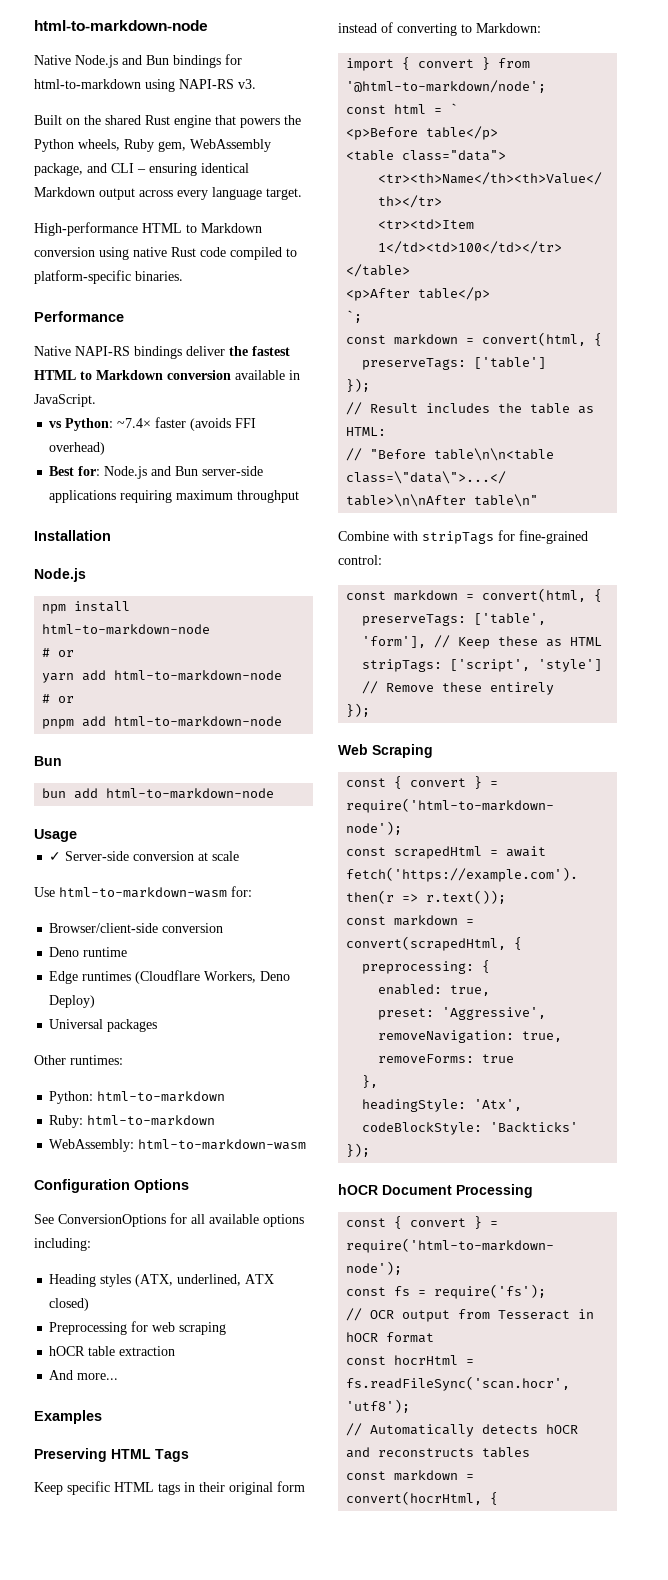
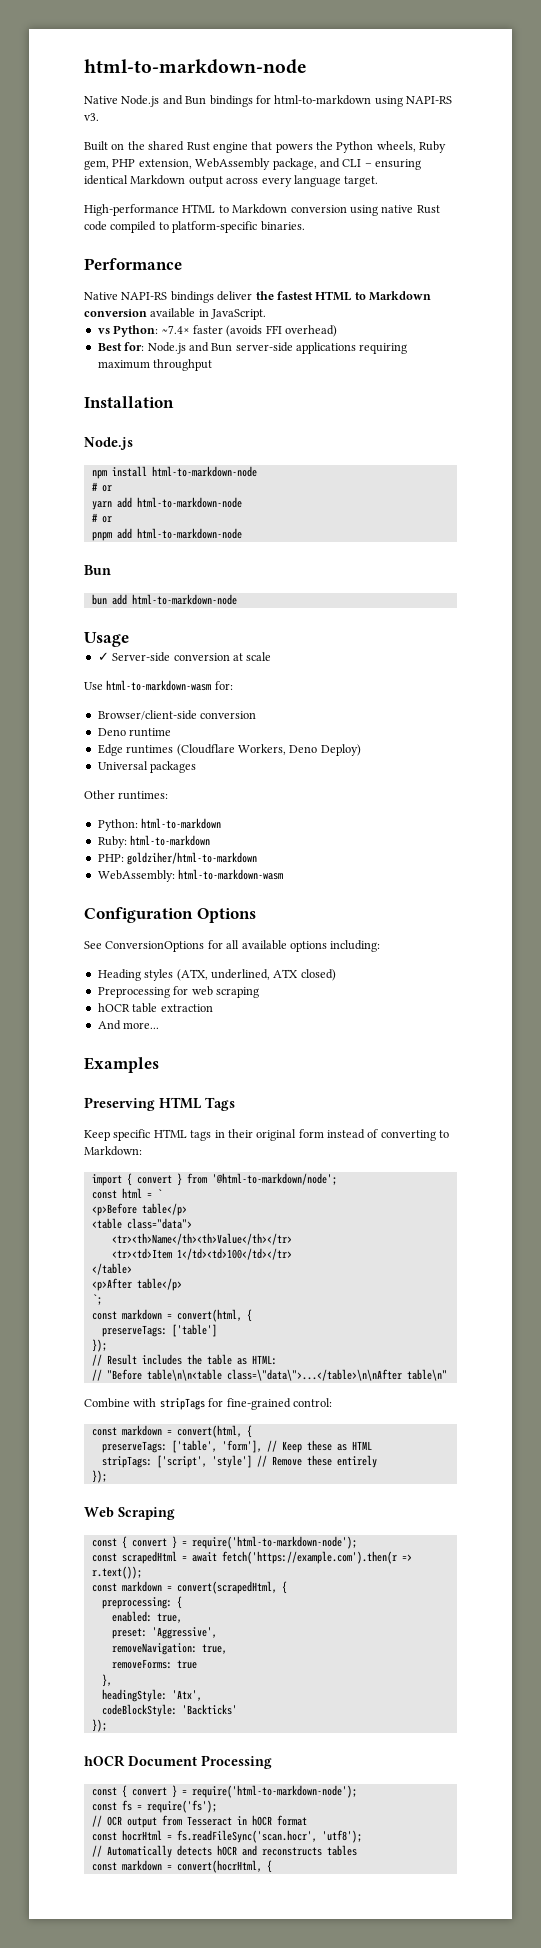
(186, 146) none -> [112,159,192,169] PHP extension,
(216, 1120) none -> [97,852,258,865] // PHP: goldziher/html-to-markdown

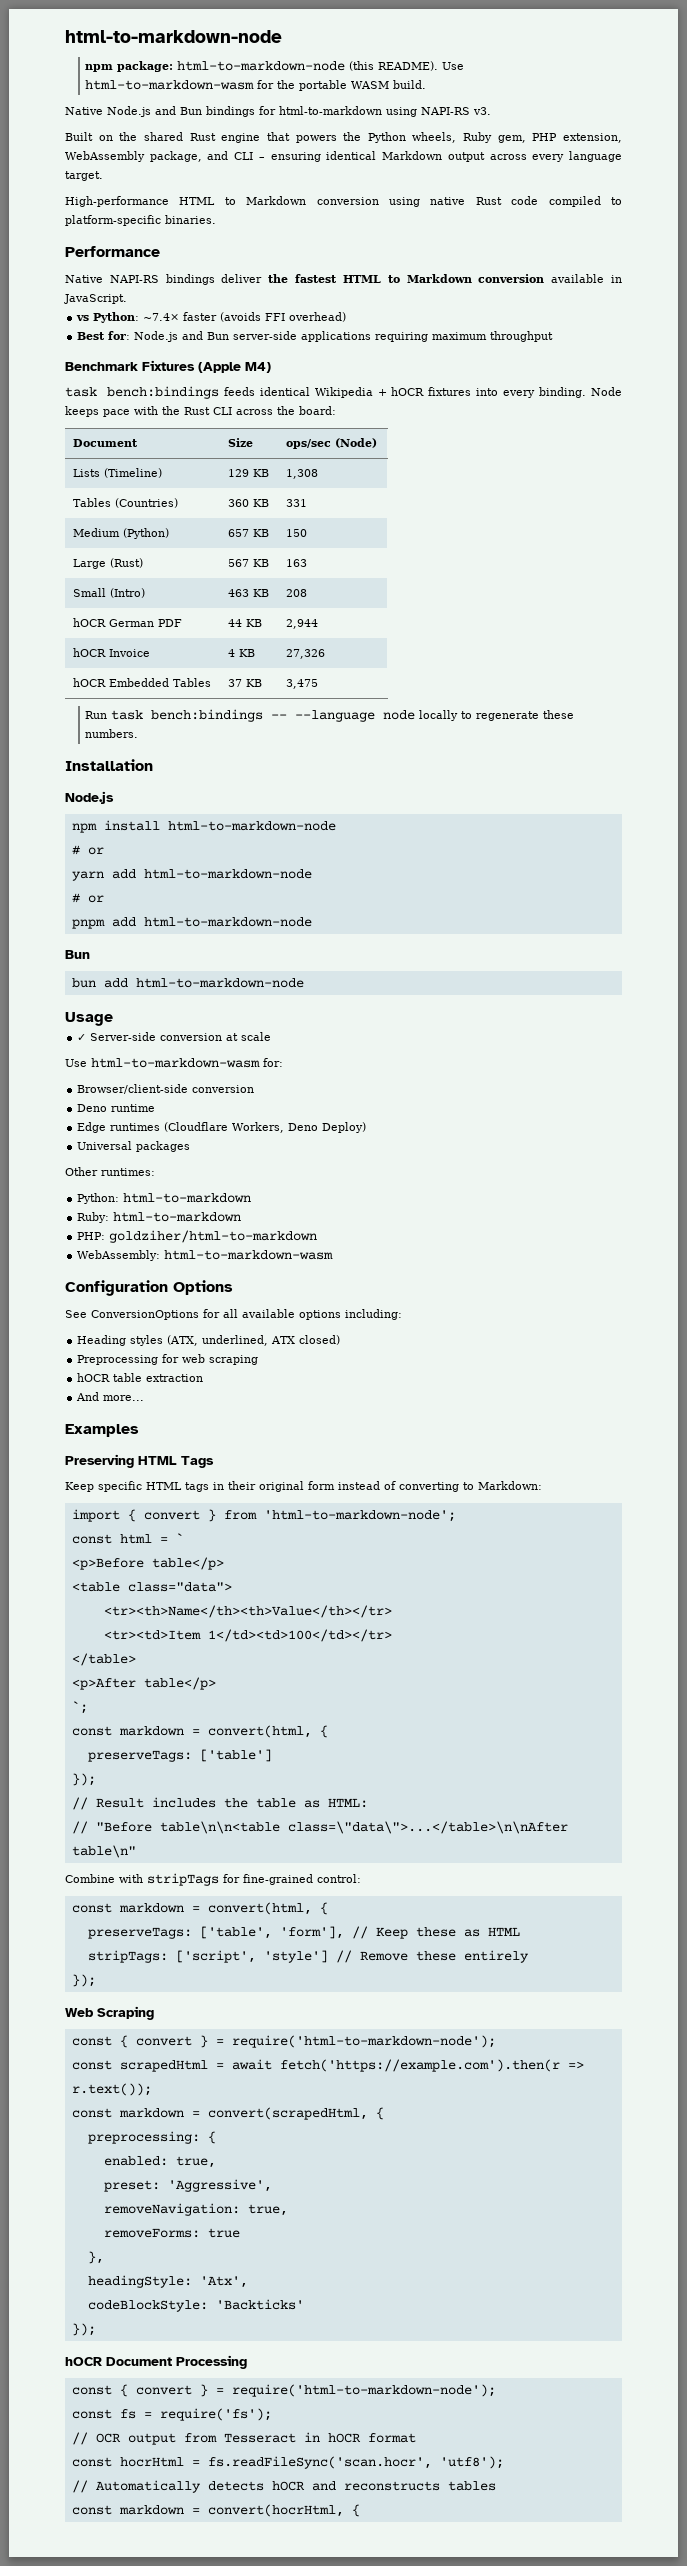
[84,59,307,74] html-to-markdown-node -> [65,30,282,43] [85,61,465,72] [85,80,427,91] html-to-markdown-node // npm package: html-to-markdown-node (this README). Use html-to-markdown-wasm for the portable WASM build.
(213, 365) none -> [65,360,271,373] [65,386,623,399] [65,406,336,417] [73,439,139,447] [228,438,254,447] [286,438,378,449] [73,468,163,478] [228,469,270,477] [286,469,319,479] [73,498,179,508] [228,499,270,507] [286,499,308,507] [73,528,170,539] [228,529,270,537] [286,529,308,537] [73,558,144,569] [228,559,270,567] [286,559,308,567] [73,588,146,598] [228,589,270,597] [286,589,308,597] [73,618,183,627] [228,619,263,627] [286,619,319,629] [73,648,151,657] [228,649,256,657] [286,649,326,659] [73,678,212,687] [228,679,263,687] [286,679,319,689] [85,709,575,722] [85,729,139,738] // Benchmark Fixtures (Apple M4) // task bench:bindings feeds identical Wikipedia + hOCR fixtures into every binding. Node keeps pace with the Rust CLI across the board: // Document | Size | ops/sec (Node) // Lists (Timeline) | 129 KB | 1,308 // Tables (Countries) | 360 KB | 331 // Medium (Python) | 657 KB | 150 // Large (Rust) | 567 KB | 163 // Small (Intro) | 463 KB | 208 // hOCR German PDF | 44 KB | 2,944 // hOCR Invoice | 4 KB | 27,326 // hOCR Embedded Tables | 37 KB | 3,475 // Run task bench:bindings -- --language node locally to regenerate these numbers.
[211,1173,337,1185] '@html-to-markdown/node'; -> [263,1510,456,1522] 'html-to-markdown-node';

